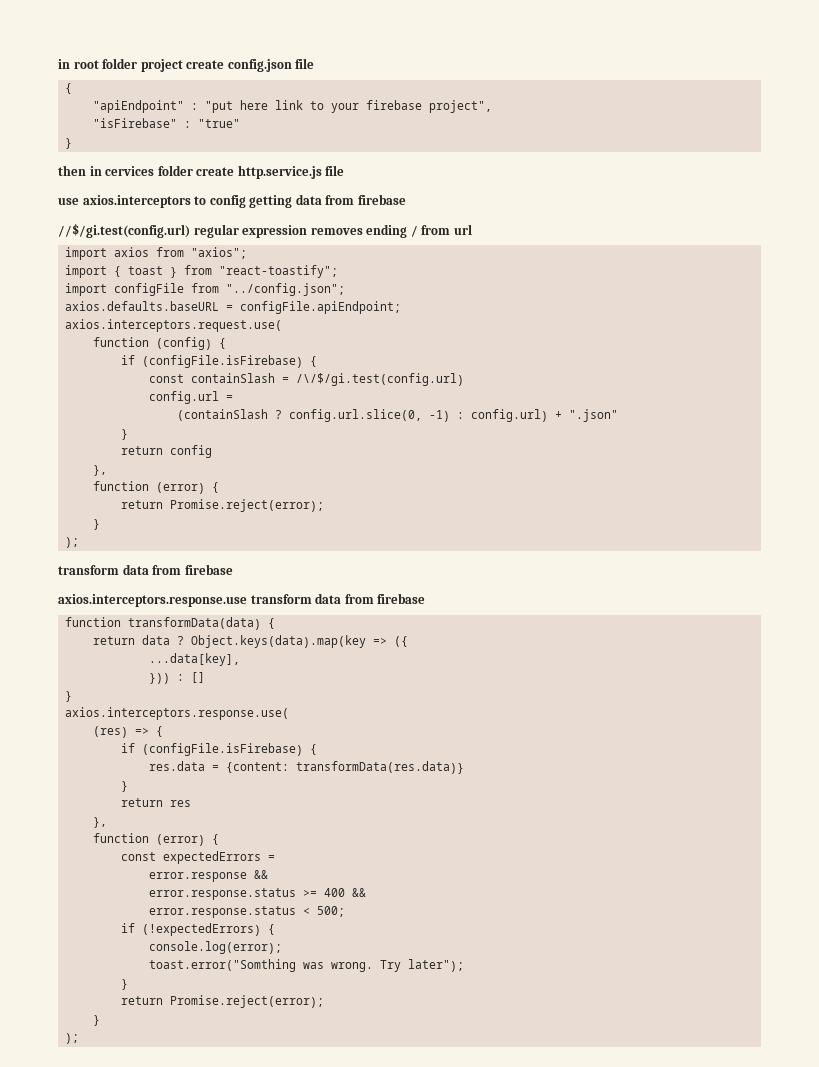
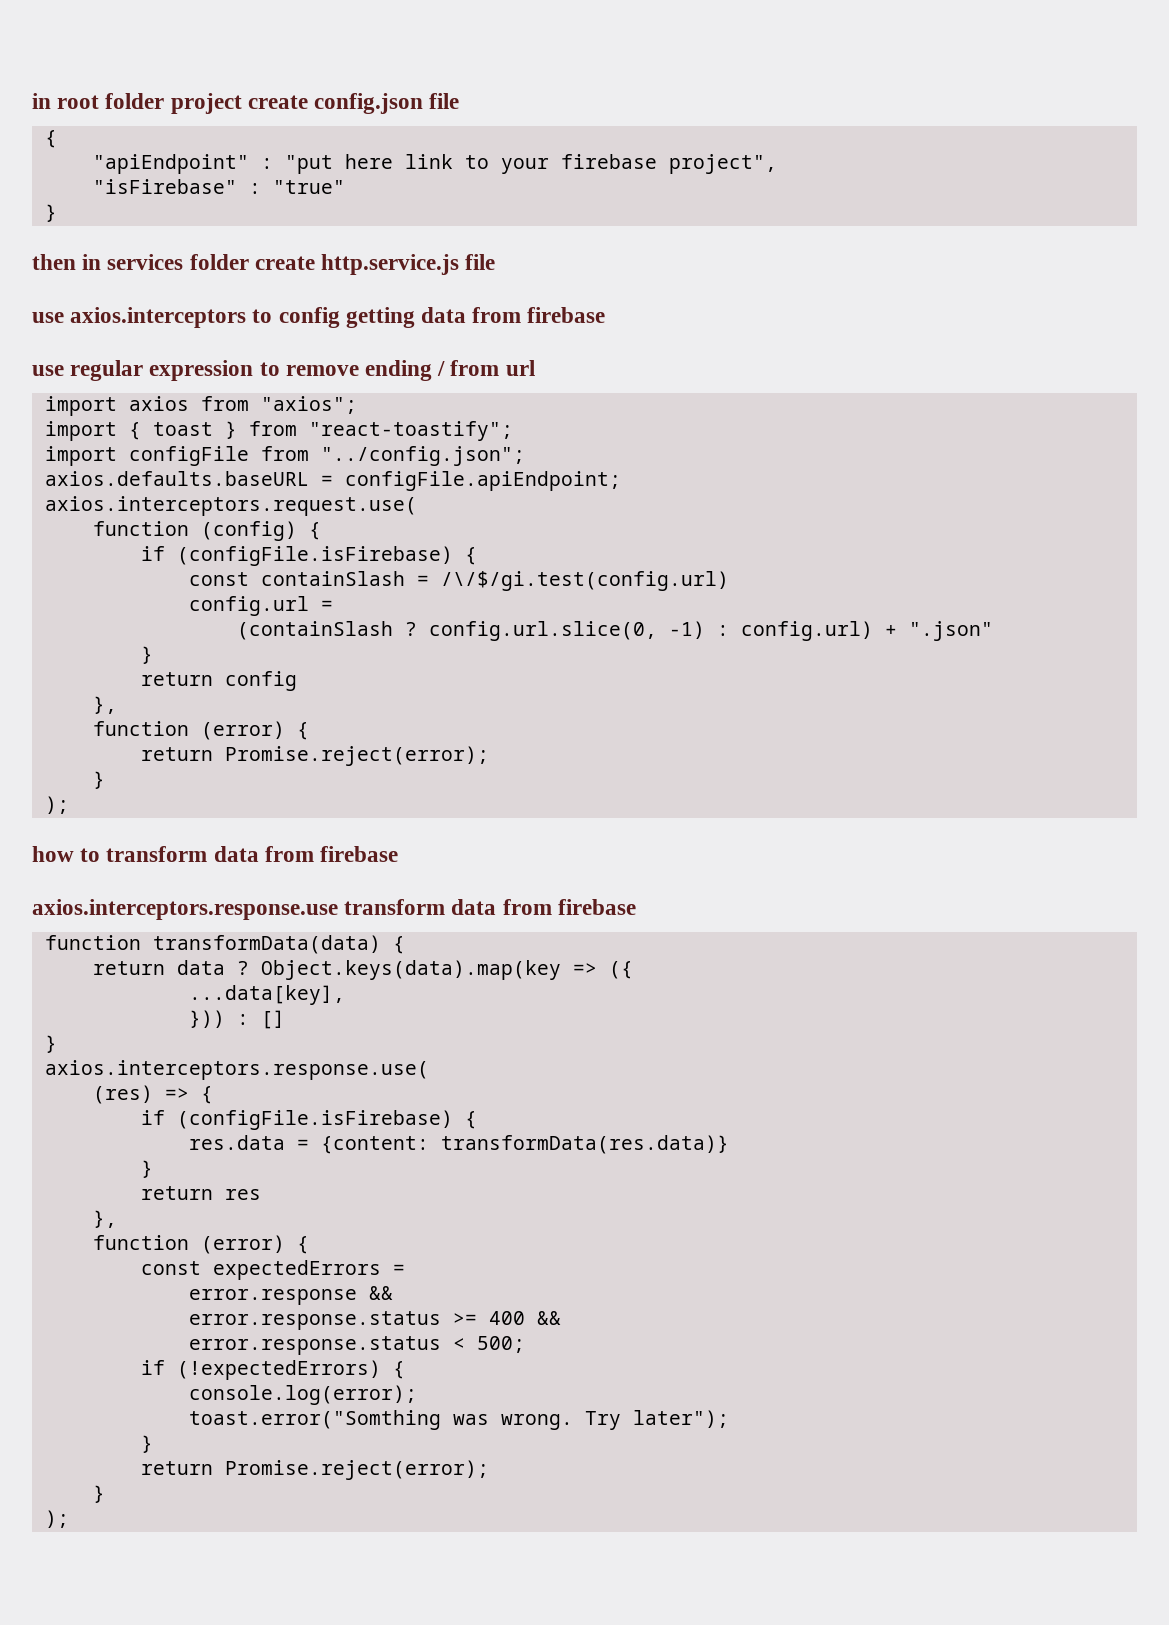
[105,166,155,176] cervices -> [107,254,184,270] services
[58,223,190,238] //$/gi.test(config.url) -> [32,365,64,376] use
[310,228,363,235] removes -> [259,362,359,376] to remove
(80, 542) none -> [32,846,101,862] how to

